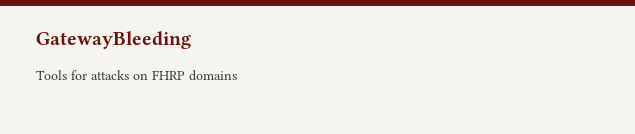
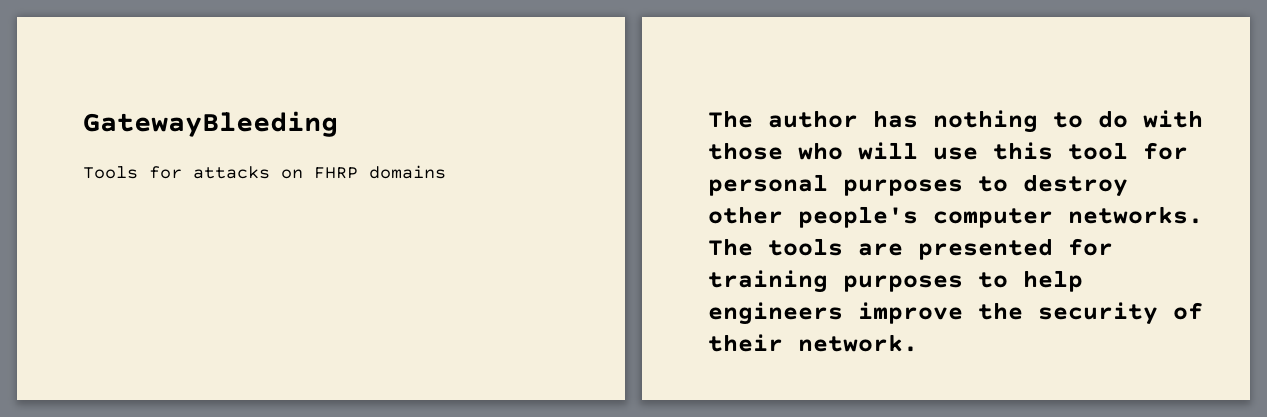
(237, 75) none -> [708,110,1203,133] [708,142,1188,160] [708,174,1128,197] [708,206,1203,228] [708,238,1113,260] [708,270,1083,293] [708,302,1203,325] [708,334,918,352] // The author has nothing to do with those who will use this tool for personal purposes to destroy other people's computer networks. The tools are presented for training purposes to help engineers improve the security of their network.

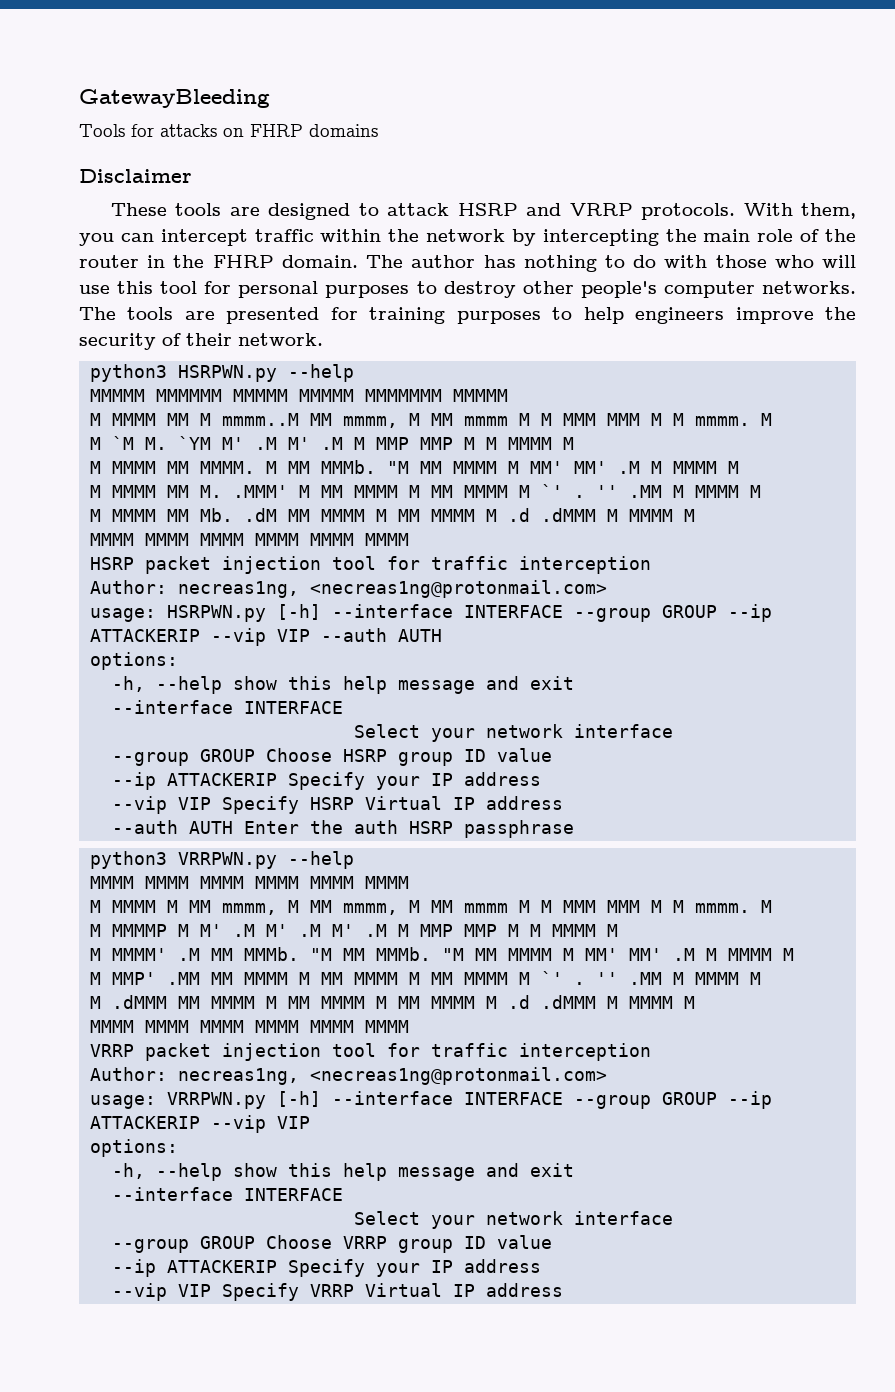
(446, 172) none -> [79,169,192,183] [110,203,856,220] [79,229,856,246] [79,255,358,268] Disclaimer // These tools are designed to attack HSRP and VRRP protocols. With them, you can intercept traffic within the network by intercepting the main role of the router in the FHRP domain.
(918, 343) none -> [90,364,355,382] [90,389,509,402] [90,413,773,428] [90,436,575,450] [90,460,740,474] [90,484,762,498] [90,508,696,522] [90,533,410,546] [90,556,652,574] [90,580,608,598] [90,604,773,622] [90,628,443,646] [90,652,179,670] [112,676,575,694] [112,700,344,714] [354,724,674,742] [112,748,553,766] [112,772,542,790] [112,796,564,814] [112,820,575,838] [90,851,355,869] [90,876,410,889] [90,900,773,915] [90,924,619,937] [90,947,795,961] [90,971,762,985] [90,995,696,1009] [90,1020,410,1033] [90,1043,652,1061] [90,1067,608,1085] [90,1091,773,1109] [90,1115,311,1133] [90,1139,179,1157] [112,1163,575,1181] [112,1187,344,1201] [354,1211,674,1229] [112,1235,553,1253] [112,1259,542,1277] [112,1283,564,1301] // python3 HSRPWN.py --help // MMMMМ ММММMM MMMMМ MMMMМ MMMMМММ MММММ // M MMMM MM M mmmm..M MM mmmm, M MM mmmm M M MMM MMM M M mmmm. M // M `M M. `YM M' .M M' .M M MMP MMP M M MMMM M // M MMMM MM MMMM. M MM MMMb. "M MM MMMM M MM' MM' .M M MMMM M // M MMMM MM M. .MMM' M MM MMMM M MM MMMM M `' . '' .MM M MMMM M // M MMMM MM Mb. .dM MM MMMM M MM MMMM M .d .dMMM M MMMM M // MMMM MMMM MMMM MMMM MMMM MMMM // HSRP packet injection tool for traffic interception // Author: necreas1ng, <necreas1ng@protonmail.com> // usage: HSRPWN.py [-h] --interface INTERFACE --group GROUP --ip ATTACKERIP --vip VIP --auth AUTH // options: // -h, --help show this help message and exit // --interface INTERFACE // Select your network interface // --group GROUP Choose HSRP group ID value // --ip ATTACKERIP Specify your IP address // --vip VIP Specify HSRP Virtual IP address // --auth AUTH Enter the auth HSRP passphrase // python3 VRRPWN.py --help // ММММ ММММ ММММ ММММ ММММ ММММ // M MMMM M MM mmmm, M MM mmmm, M MM mmmm M M MMM MMM M M mmmm. M // M MMMMP M M' .M M' .M M' .M M MMP MMP M M MMMM M // M MMMM' .M MM MMMb. "M MM MMMb. "M MM MMMM M MM' MM' .M M MMMM M // M MMP' .MM MM MMMM M MM MMMM M MM MMMM M `' . '' .MM M MMMM M // M .dMMM MM MMMM M MM MMMM M MM MMMM M .d .dMMM M MMMM M // MMMM MMMM MMMM MMMM MMMM MMMM // VRRP packet injection tool for traffic interception // Author: necreas1ng, <necreas1ng@protonmail.com> // usage: VRRPWN.py [-h] --interface INTERFACE --group GROUP --ip ATTACKERIP --vip VIP // options: // -h, --help show this help message and exit // --interface INTERFACE // Select your network interface // --group GROUP Choose VRRP group ID value // --ip ATTACKERIP Specify your IP address // --vip VIP Specify VRRP Virtual IP address

